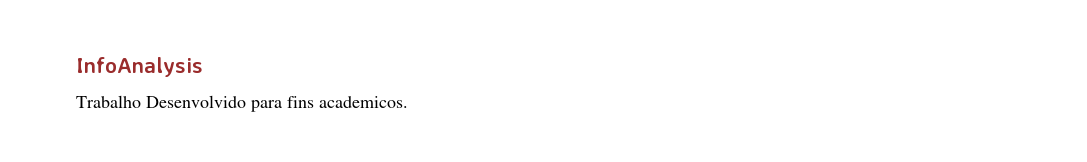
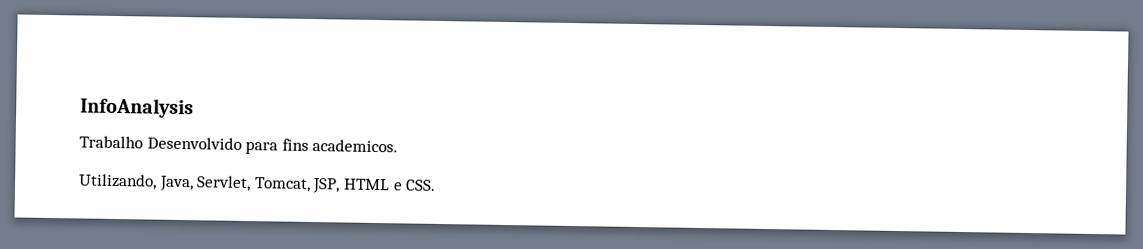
(408, 102) none -> [78,173,437,194] // Utilizando, Java, Servlet, Tomcat, JSP, HTML e CSS.

